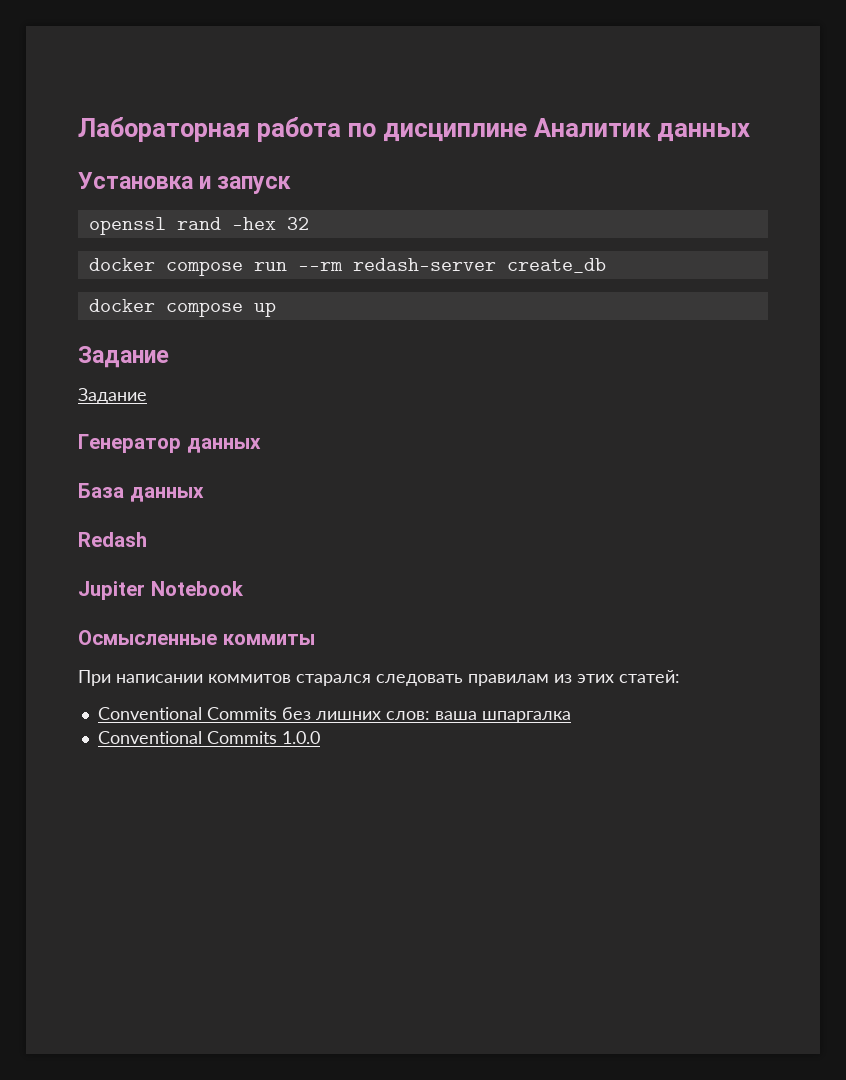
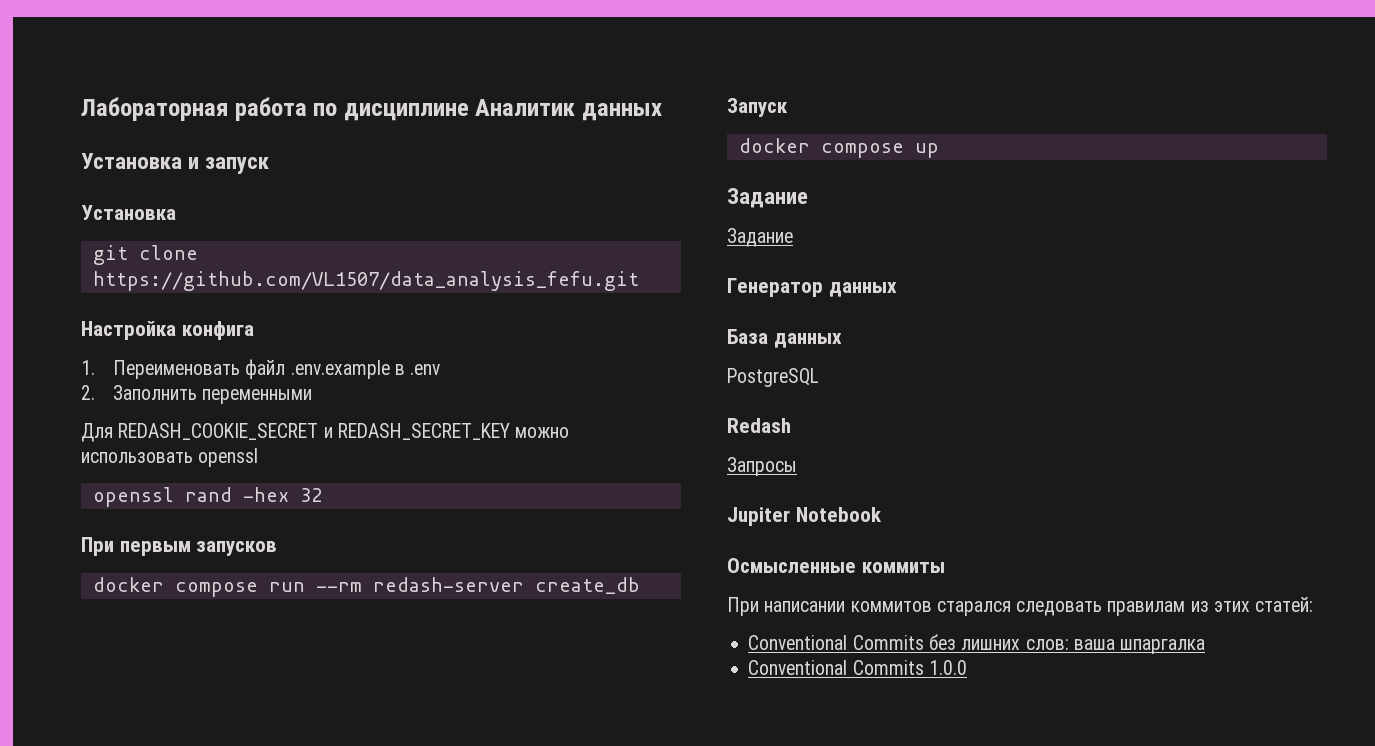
(292, 185) none -> [81,205,176,220] [92,245,198,265] [92,271,639,291] [81,321,254,340] [81,359,441,379] [81,385,313,404] [81,423,570,442] [81,448,259,467] // Установка // git clone https://github.com/VL1507/data_analysis_fefu.git // Настройка конфига // 1. Переименовать файл .env.example в .env // 2. Заполнить переменными // Для REDASH_COOKIE_SECRET и REDASH_SECRET_KEY можно использовать openssl
(309, 223) none -> [81,537,278,556] // При первым запусков
(606, 265) none -> [727,98,788,117] // Запуск
(204, 494) none -> [727,368,819,387] // PostgreSQL
(147, 539) none -> [727,457,797,476] // Запросы

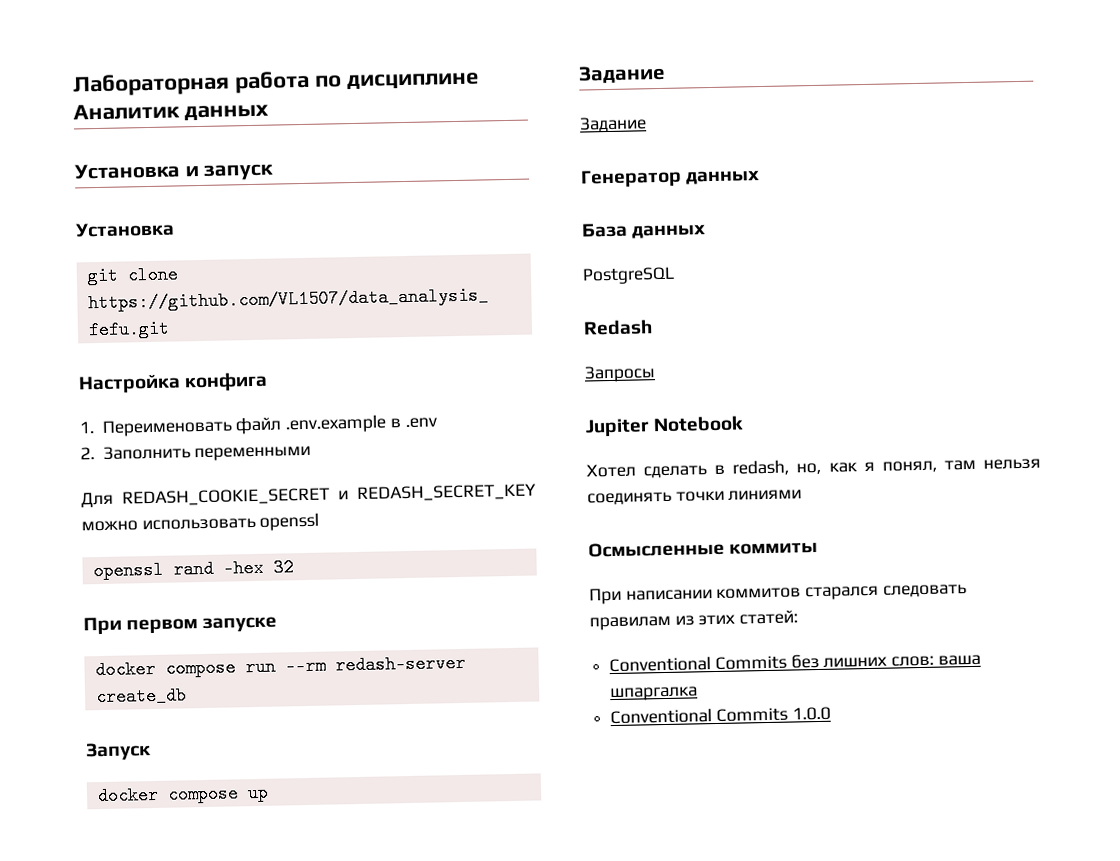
[119,541,278,556] первым запусков -> [126,616,278,634] первом запуске
(882, 514) none -> [586,458,1041,479] [587,489,803,506] // Хотел сделать в redash, но, как я понял, там нельзя соединять точки линиями

